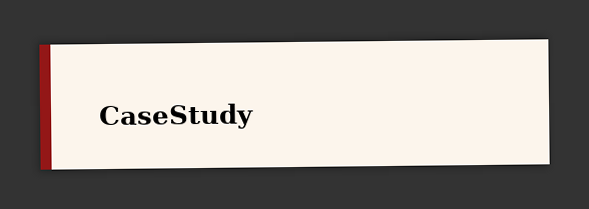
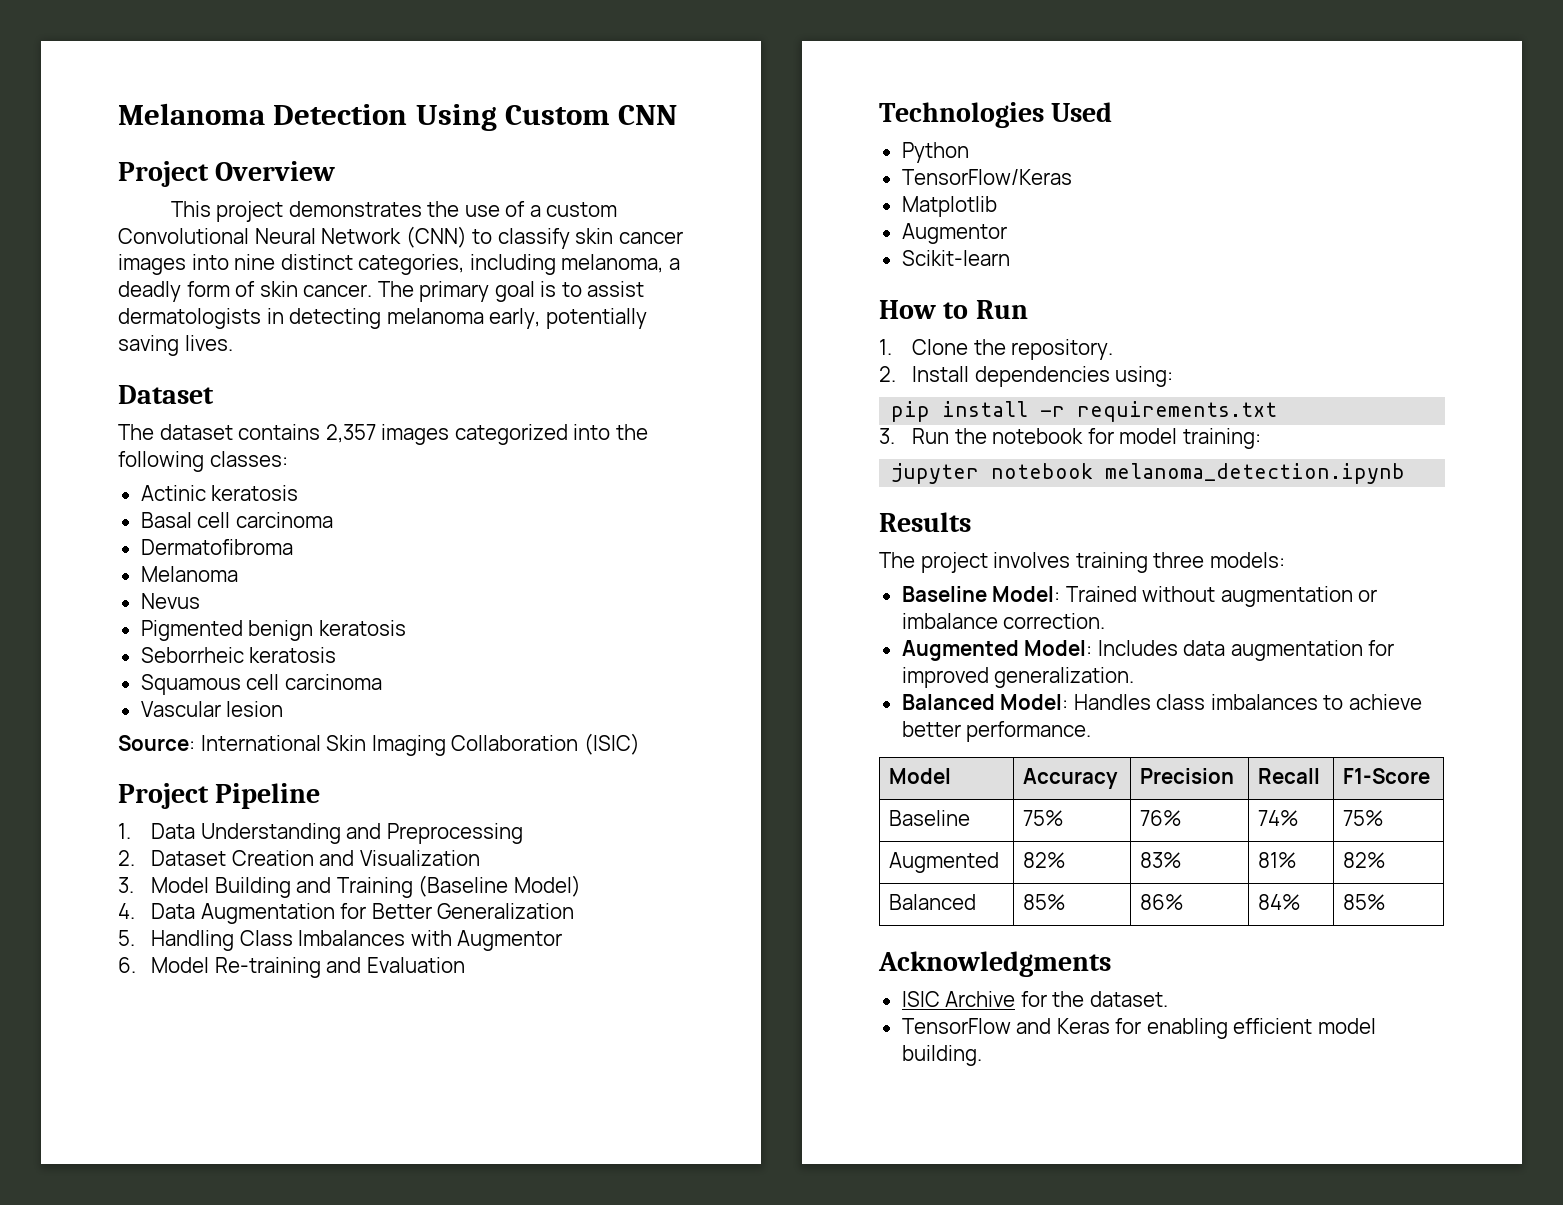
[98,103,254,131] CaseStudy -> [118,103,678,131] [118,161,336,187] [170,201,618,222] [118,226,683,249] [118,254,680,275] [118,281,645,302] [118,308,647,329] [118,335,233,356] [118,385,214,404] [118,424,648,445] [118,451,288,472] [140,485,299,501] [140,512,333,528] [140,539,293,555] [140,566,238,582] [140,593,200,609] [140,620,406,641] [140,647,337,663] [140,674,382,695] [140,701,284,717] [118,733,640,756] [118,783,321,809] [118,823,523,844] [118,850,480,866] [118,875,581,898] [118,903,575,924] [118,930,563,951] [118,957,465,978] [879,102,1113,128] [901,142,969,163] [901,169,1072,185] [901,196,997,217] [901,223,1007,244] [901,250,1010,266] [879,300,1028,319] [879,339,1114,360] [879,366,1174,387] [891,401,1278,422] [879,428,1261,449] [891,463,1406,484] [879,512,971,532] [879,552,1285,573] [901,586,1378,607] [901,613,1106,629] [901,640,1395,661] [901,667,1135,688] [901,694,1422,710] [901,721,1092,742] [889,768,952,784] [1023,768,1119,789] [1140,768,1235,784] [1258,768,1321,784] [1343,768,1431,784] [889,810,971,826] [1023,810,1064,826] [1140,810,1182,826] [1258,810,1299,826] [1343,810,1384,826] [889,852,1000,873] [1023,852,1066,868] [1140,852,1182,868] [1258,852,1297,868] [1343,852,1386,868] [889,894,977,910] [1023,894,1066,910] [1140,894,1184,910] [1258,894,1301,910] [1343,894,1386,910] [878,951,1111,977] [901,991,1168,1007] [901,1018,1376,1039] [901,1045,982,1066] Melanoma Detection Using Custom CNN // Project Overview // This project demonstrates the use of a custom Convolutional Neural Network (CNN) to classify skin cancer images into nine distinct categories, including melanoma, a deadly form of skin cancer. The primary goal is to assist dermatologists in detecting melanoma early, potentially saving lives. // Dataset // The dataset contains 2,357 images categorized into the following classes: // Actinic keratosis // Basal cell carcinoma // Dermatofibroma // Melanoma // Nevus // Pigmented benign keratosis // Seborrheic keratosis // Squamous cell carcinoma // Vascular lesion // Source: International Skin Imaging Collaboration (ISIC) // Project Pipeline // 1. Data Understanding and Preprocessing // 2. Dataset Creation and Visualization // 3. Model Building and Training (Baseline Model) // 4. Data Augmentation for Better Generalization // 5. Handling Class Imbalances with Augmentor // 6. Model Re-training and Evaluation // Technologies Used // Python // TensorFlow/Keras // Matplotlib // Augmentor // Scikit-learn // How to Run // 1. Clone the repository. // 2. Install dependencies using: // pip install -r requirements.txt // 3. Run the notebook for model training: // jupyter notebook melanoma_detection.ipynb // Results // The project involves training three models: // Baseline Model: Trained without augmentation or imbalance correction. // Augmented Model: Includes data augmentation for improved generalization. // Balanced Model: Handles class imbalances to achieve better performance. // Model | Accuracy | Precision | Recall | F1-Score // Baseline | 75% | 76% | 74% | 75% // Augmented | 82% | 83% | 81% | 82% // Balanced | 85% | 86% | 84% | 85% // Acknowledgments // ISIC Archive for the dataset. // TensorFlow and Keras for enabling efficient model building.

